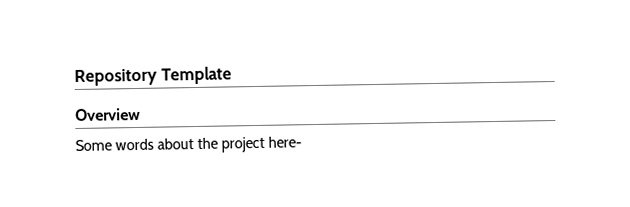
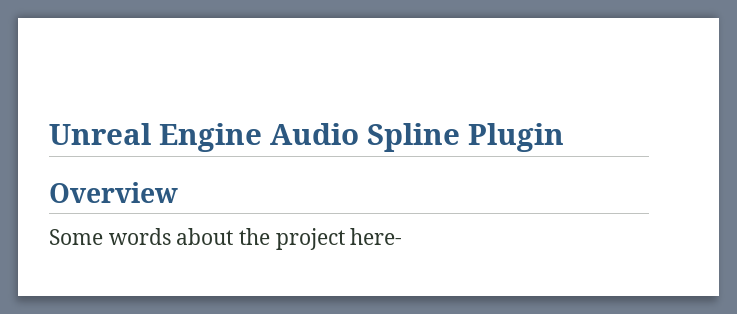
[74,66,232,87] Repository Template -> [49,123,564,152] Unreal Engine Audio Spline Plugin

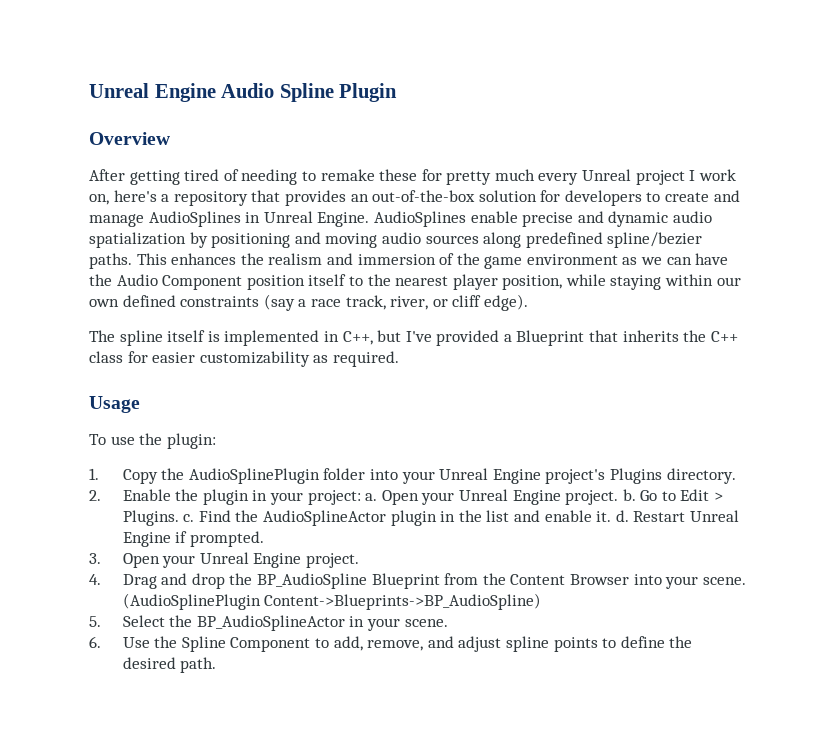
[49,228,403,250] Some words about the project here- -> [89,169,736,185] [89,190,740,206] [89,211,712,227] [89,232,703,248] [89,253,729,269] [89,274,741,290] [89,294,528,311] [89,330,738,346] [89,351,399,367] [89,396,140,413] [89,433,216,449] [89,468,736,484] [89,489,724,505] [122,510,739,526] [122,531,264,547] [89,552,359,568] [89,573,746,589] [122,593,542,610] [89,615,448,631] [89,636,693,652] [122,657,217,673] After getting tired of needing to remake these for pretty much every Unreal project I work on, here's a repository that provides an out-of-the-box solution for developers to create and manage AudioSplines in Unreal Engine. AudioSplines enable precise and dynamic audio spatialization by positioning and moving audio sources along predefined spline/bezier paths. This enhances the realism and immersion of the game environment as we can have the Audio Component position itself to the nearest player position, while staying within our own defined constraints (say a race track, river, or cliff edge). // The spline itself is implemented in C++, but I've provided a Blueprint that inherits the C++ class for easier customizability as required. // Usage // To use the plugin: // 1. Copy the AudioSplinePlugin folder into your Unreal Engine project's Plugins directory. // 2. Enable the plugin in your project: a. Open your Unreal Engine project. b. Go to Edit > Plugins. c. Find the AudioSplineActor plugin in the list and enable it. d. Restart Unreal Engine if prompted. // 3. Open your Unreal Engine project. // 4. Drag and drop the BP_AudioSpline Blueprint from the Content Browser into your scene. (AudioSplinePlugin Content->Blueprints->BP_AudioSpline) // 5. Select the BP_AudioSplineActor in your scene. // 6. Use the Spline Component to add, remove, and adjust spline points to define the desired path.

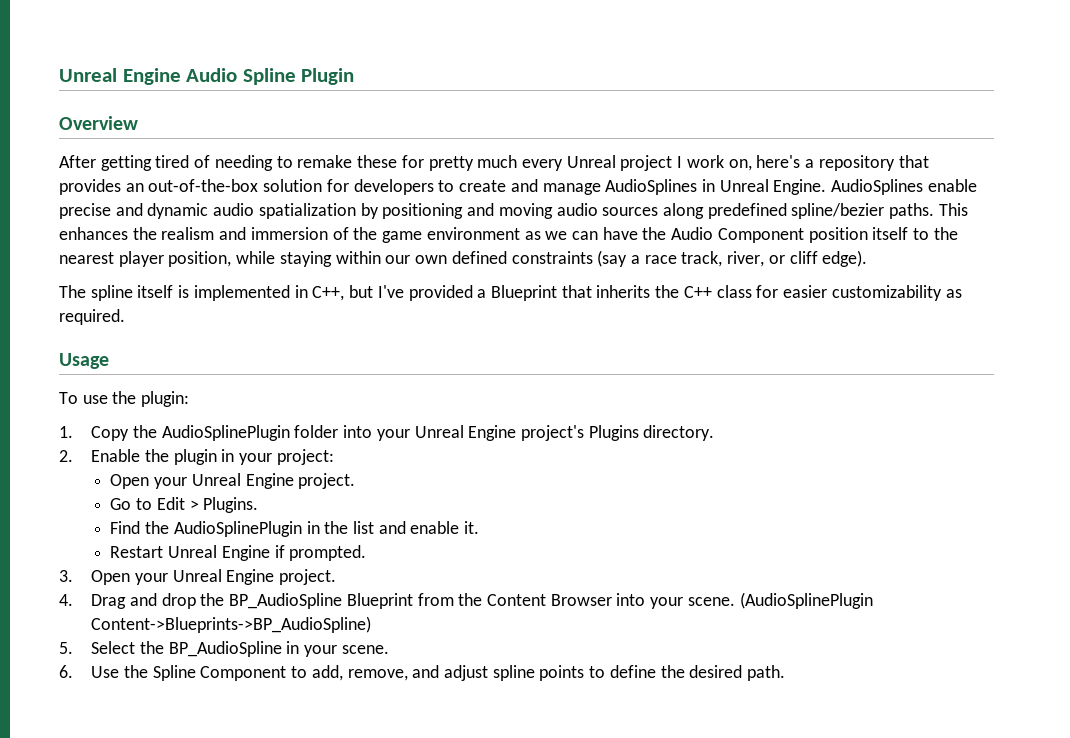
[365,489,636,505] a. Open your Unreal Engine project. b. -> [110,473,356,489] // Open your Unreal Engine project. //
[183,514,195,522] c. -> (259, 505) //
[262,510,437,526] AudioSplineActor plugin -> [173,521,302,537] AudioSplinePlugin
[615,510,629,522] d. -> (480, 527) //
[196,615,345,631] BP_AudioSplineActor -> [168,641,282,657] BP_AudioSpline

